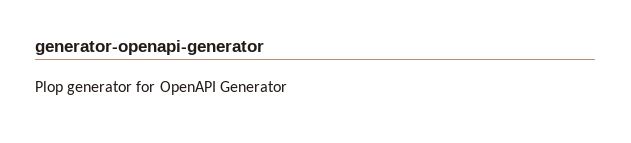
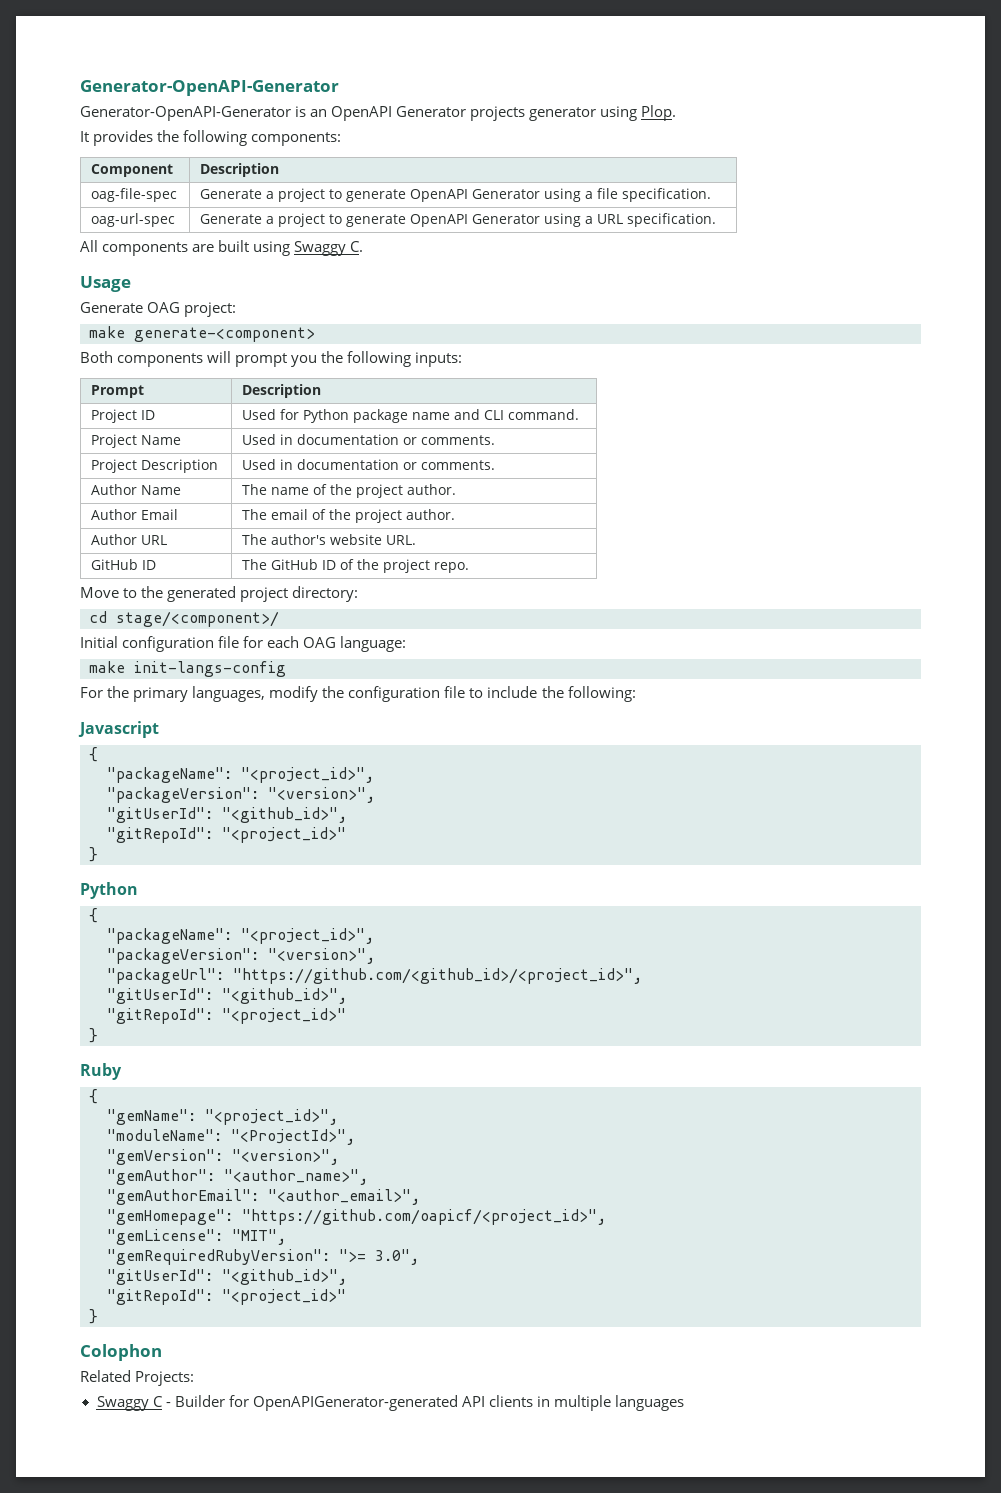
[35,40,264,55] [35,81,287,95] generator-openapi-generator // Plop generator for OpenAPI Generator -> [80,80,339,96] [80,105,677,121] [80,130,342,146] [91,164,174,177] [200,163,280,177] [91,188,178,202] [200,188,712,202] [91,213,176,227] [200,213,717,227] [80,240,364,256] [80,276,131,292] [80,302,237,317] [89,326,315,342] [80,351,463,367] [91,385,145,398] [242,384,322,398] [91,409,156,423] [242,409,580,423] [91,434,182,448] [242,434,496,445] [91,459,219,473] [242,459,496,470] [91,484,182,495] [242,484,457,498] [91,509,179,520] [242,509,456,523] [91,534,168,545] [242,534,417,545] [91,559,157,570] [242,559,470,573] [80,586,359,602] [89,611,279,627] [80,636,407,652] [89,661,286,677] [80,686,636,702] [78,721,159,738] [89,747,98,762] [107,767,374,783] [107,787,375,803] [107,807,347,823] [107,827,346,843] [89,847,98,862] [80,882,138,899] [89,908,98,923] [107,928,374,944] [107,948,375,964] [107,968,642,984] [107,988,347,1004] [107,1008,346,1024] [89,1028,98,1043] [80,1063,122,1080] [89,1089,98,1104] [107,1109,338,1125] [107,1129,355,1145] [107,1149,339,1165] [107,1169,368,1185] [107,1189,420,1205] [107,1209,606,1225] [107,1229,286,1245] [107,1249,419,1265] [107,1269,347,1285] [107,1289,346,1305] [89,1309,98,1324] [80,1344,162,1361] [80,1370,195,1386] [96,1395,684,1411] Generator-OpenAPI-Generator // Generator-OpenAPI-Generator is an OpenAPI Generator projects generator using Plop. // It provides the following components: // Component | Description // oag-file-spec | Generate a project to generate OpenAPI Generator using a file specification. // oag-url-spec | Generate a project to generate OpenAPI Generator using a URL specification. // All components are built using Swaggy C. // Usage // Generate OAG project: // make generate-<component> // Both components will prompt you the following inputs: // Prompt | Description // Project ID | Used for Python package name and CLI command. // Project Name | Used in documentation or comments. // Project Description | Used in documentation or comments. // Author Name | The name of the project author. // Author Email | The email of the project author. // Author URL | The author's website URL. // GitHub ID | The GitHub ID of the project repo. // Move to the generated project directory: // cd stage/<component>/ // Initial configuration file for each OAG language: // make init-langs-config // For the primary languages, modify the configuration file to include the following: // Javascript // { // "packageName": "<project_id>", // "packageVersion": "<version>", // "gitUserId": "<github_id>", // "gitRepoId": "<project_id>" // } // Python // { // "packageName": "<project_id>", // "packageVersion": "<version>", // "packageUrl": "https://github.com/<github_id>/<project_id>", // "gitUserId": "<github_id>", // "gitRepoId": "<project_id>" // } // Ruby // { // "gemName": "<project_id>", // "moduleName": "<ProjectId>", // "gemVersion": "<version>", // "gemAuthor": "<author_name>", // "gemAuthorEmail": "<author_email>", // "gemHomepage": "https://github.com/oapicf/<project_id>", // "gemLicense": "MIT", // "gemRequiredRubyVersion": ">= 3.0", // "gitUserId": "<github_id>", // "gitRepoId": "<project_id>" // } // Colophon // Related Projects: // Swaggy C - Builder for OpenAPIGenerator-generated API clients in multiple languages

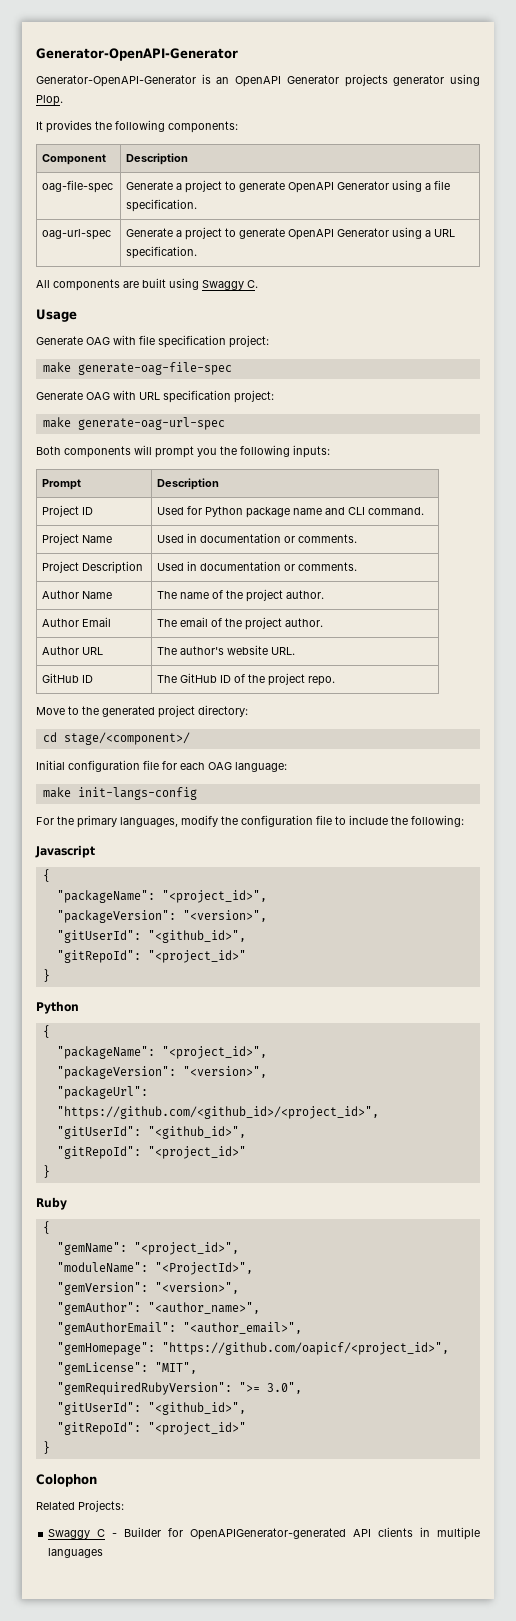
[184,302,237,317] [89,326,315,342] project: // make generate-<component> -> [113,335,269,348] [42,362,232,375] [36,390,274,403] [42,417,225,430] with file specification project: // make generate-oag-file-spec // Generate OAG with URL specification project: // make generate-oag-url-spec

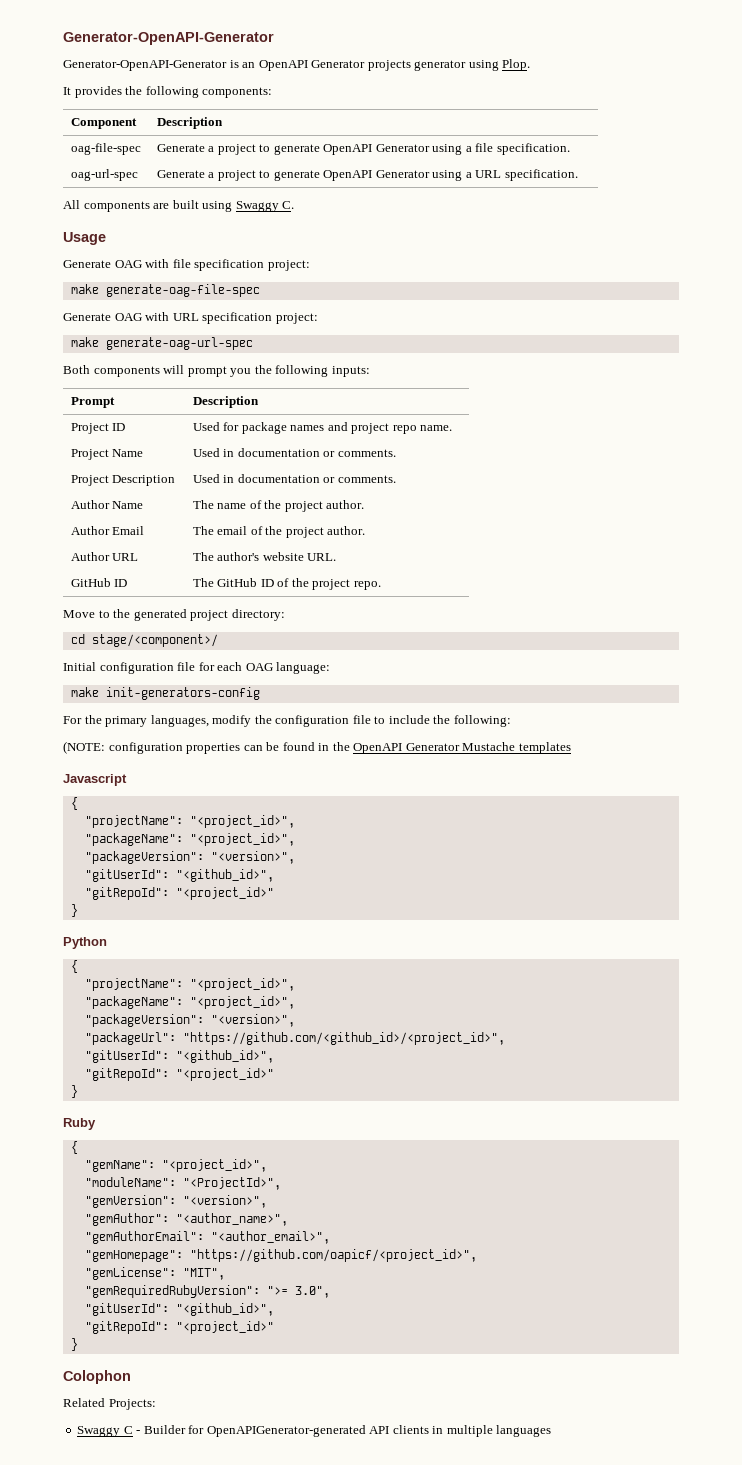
[205,506,425,518] Python package name and CLI command. -> [241,422,453,434] package names and project repo name.
[77,787,197,800] init-langs-config -> [105,687,260,700] init-generators-config
(464, 821) none -> [63,741,571,754] // (NOTE: configuration properties can be found in the OpenAPI Generator Mustache templates
(50, 875) none -> [84,815,295,828] // "projectName": "<project_id>",
(50, 1031) none -> [84,978,295,991] // "projectName": "<project_id>",

